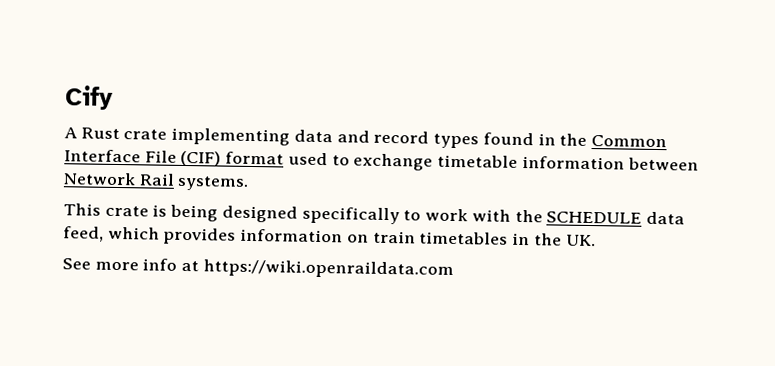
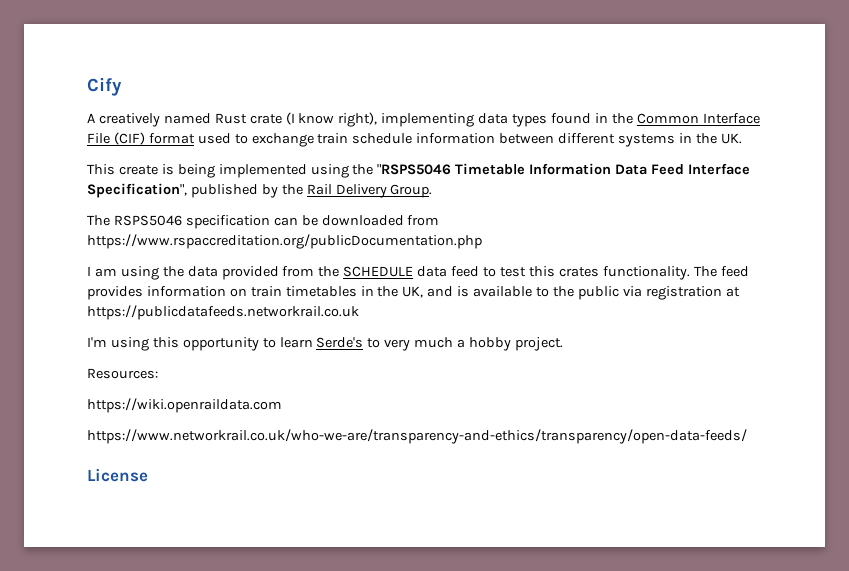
[80,127,430,146] Rust crate implementing data and record -> [98,112,509,127] creatively named Rust crate (I know right), implementing data
[437,154,699,171] [63,172,250,191] timetable information between Network Rail systems. -> [317,133,742,147] train schedule information between different systems in the UK.
[104,205,149,217] crate -> [118,165,158,175] create
[221,205,685,225] [63,226,160,242] designed specifically to work with the SCHEDULE data feed, which -> [218,163,750,178] [87,183,433,198] [87,215,440,229] [87,234,482,249] [87,266,749,280] implemented using the "RSPS5046 Timetable Information Data Feed Interface Specification", published by the Rail Delivery Group. // The RSPS5046 specification can be downloaded from https://www.rspaccreditation.org/publicDocumentation.php // I am using the data provided from the SCHEDULE data feed to test this crates functionality. The feed
[565,234,596,247] [62,258,200,272] UK. // See more info at -> [402,286,740,300] [87,305,359,320] [87,337,563,351] [87,368,158,379] UK, and is available to the public via registration at https://publicdatafeeds.networkrail.co.uk // I'm using this opportunity to learn Serde's to very much a hobby project. // Resources: //
(454, 269) none -> [87,429,747,444] [87,468,148,482] // https://www.networkrail.co.uk/who-we-are/transparency-and-ethics/transparency/open-data-feeds/ // License

